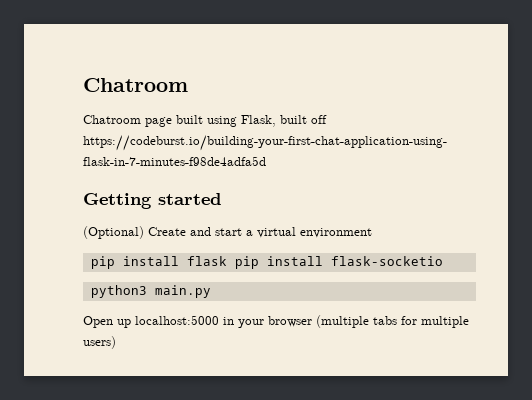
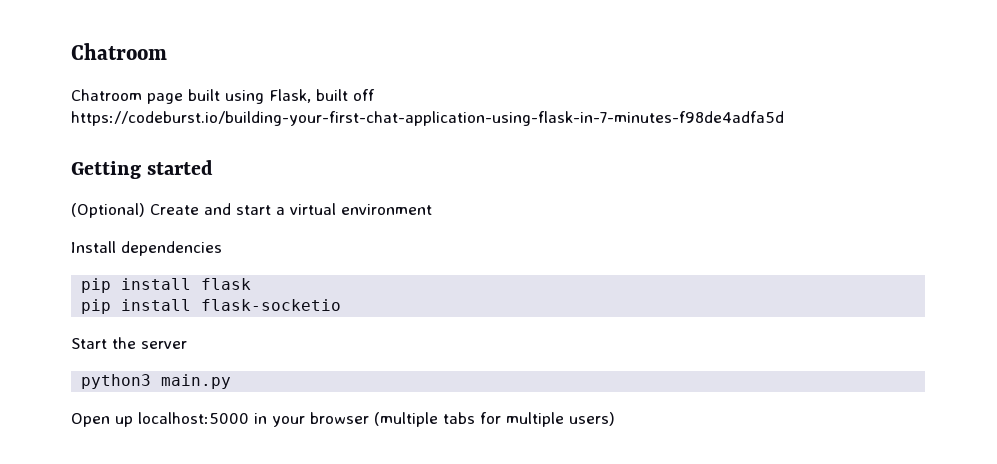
(372, 233) none -> [71,241,222,256] // Install dependencies
(227, 261) none -> (252, 284) //
(443, 261) none -> [71,337,187,349] // Start the server

